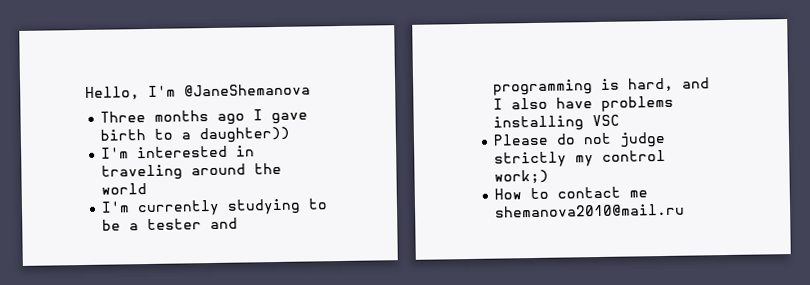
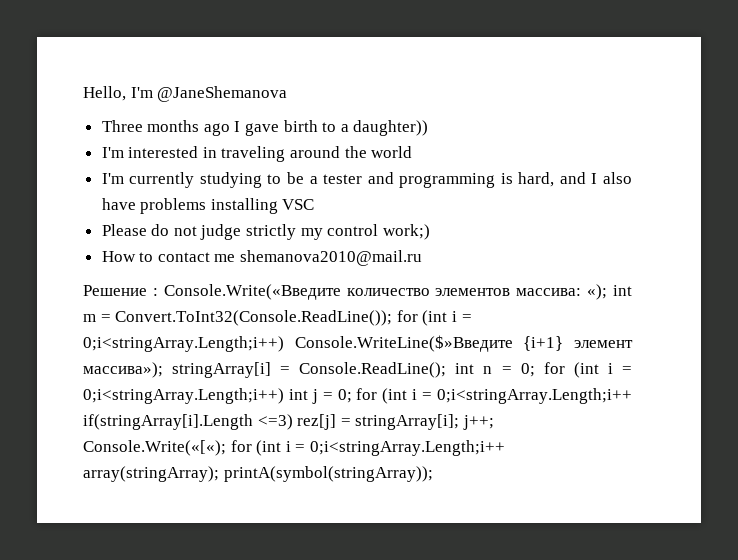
(686, 210) none -> [83,284,632,300] [83,310,472,326] [83,335,633,352] [83,362,632,378] [83,388,633,404] [83,414,494,430] [83,440,505,456] [83,466,433,482] // Решение : Console.Write(«Введите количество элементов массива: «); int m = Convert.ToInt32(Console.ReadLine()); for (int i = 0;i<stringArray.Length;i++) Console.WriteLine($»Введите {i+1} элемент массива»); stringArray[i] = Console.ReadLine(); int n = 0; for (int i = 0;i<stringArray.Length;i++) int j = 0; for (int i = 0;i<stringArray.Length;i++ if(stringArray[i].Length <=3) rez[j] = stringArray[i]; j++; Console.Write(«[«); for (int i = 0;i<stringArray.Length;i++ array(stringArray); printA(symbol(stringArray));

